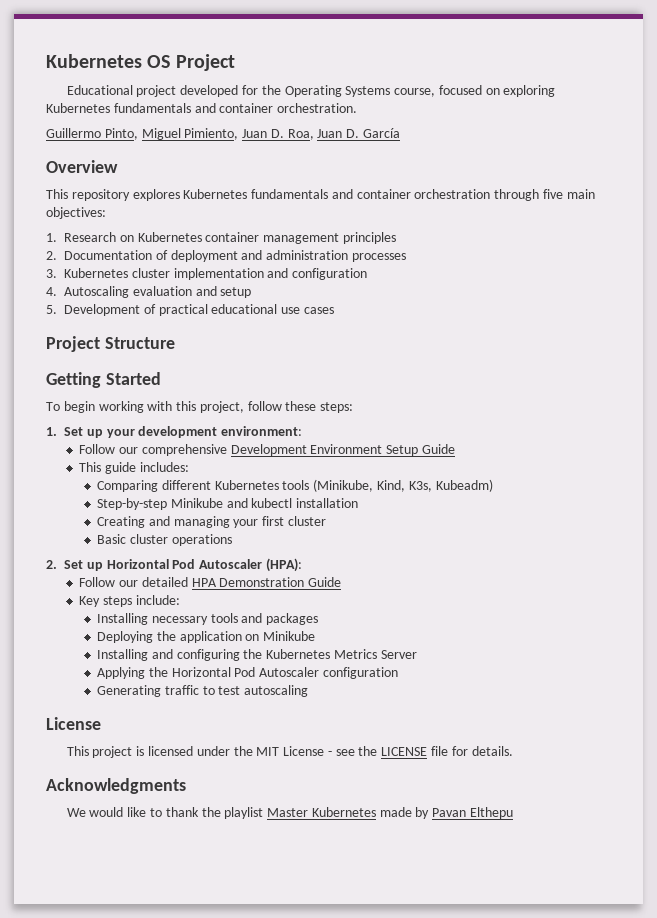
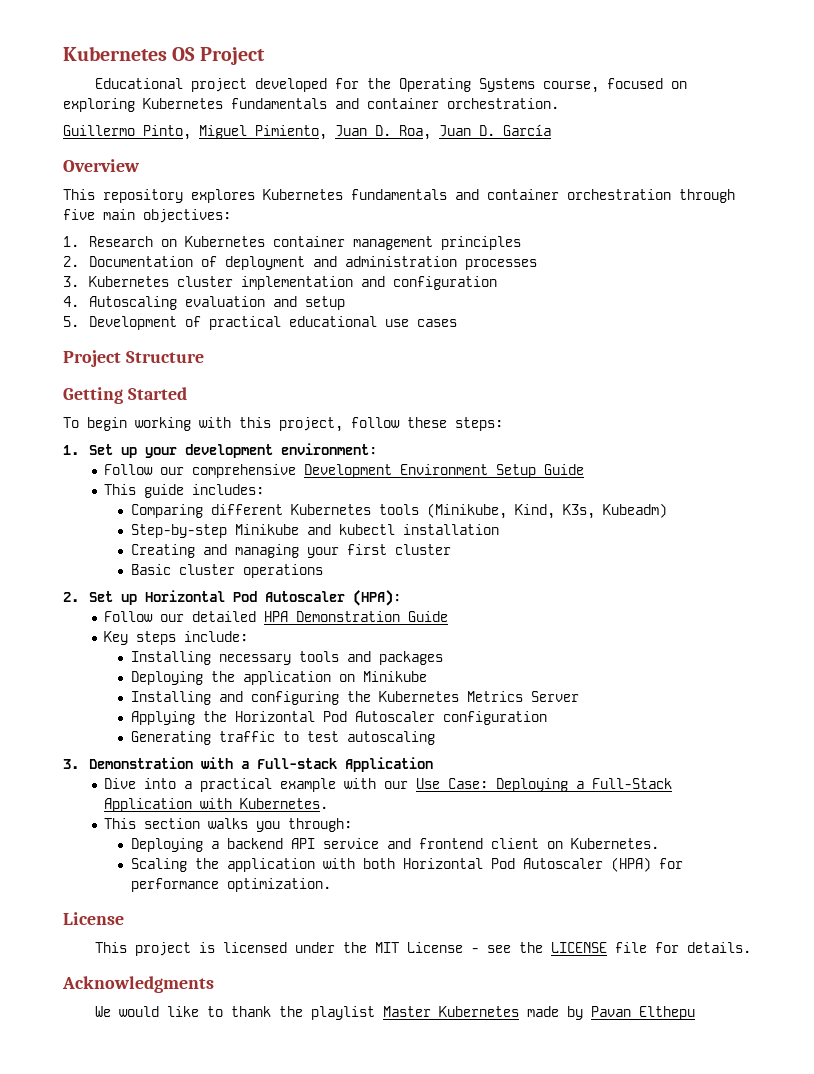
(309, 691) none -> [63,757,434,772] [104,778,673,792] [104,798,329,812] [104,818,353,832] [130,838,659,852] [130,857,683,872] [130,878,331,892] // 3. Demonstration with a Full-stack Application // Dive into a practical example with our Use Case: Deploying a Full-Stack Application with Kubernetes. // This section walks you through: // Deploying a backend API service and frontend client on Kubernetes. // Scaling the application with both Horizontal Pod Autoscaler (HPA) for performance optimization.

